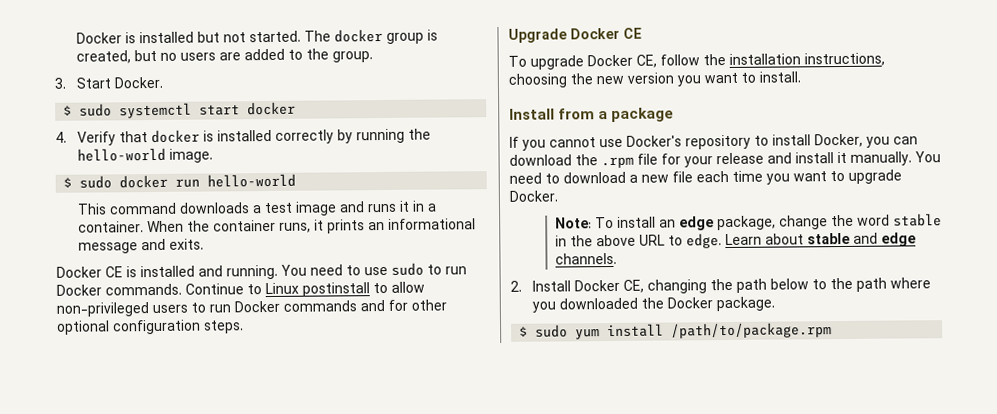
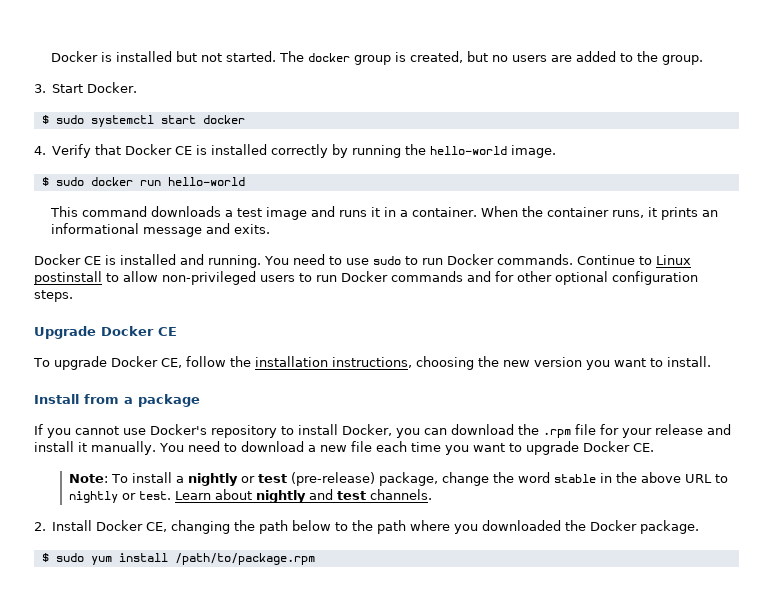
[151,129,201,144] docker -> [125,144,193,155] Docker CE
[509,190,558,202] Docker. -> [582,441,654,452] Docker CE.
[658,216,714,231] an edge -> [175,472,375,486] a nightly or test (pre-release)
[685,232,916,249] edge. Learn about stable and edge -> [68,489,366,503] nightly or test. Learn about nightly and test

